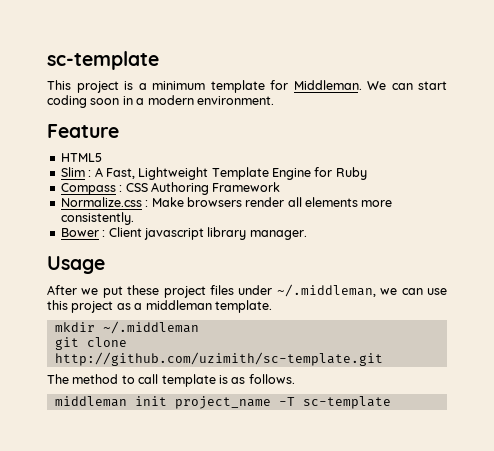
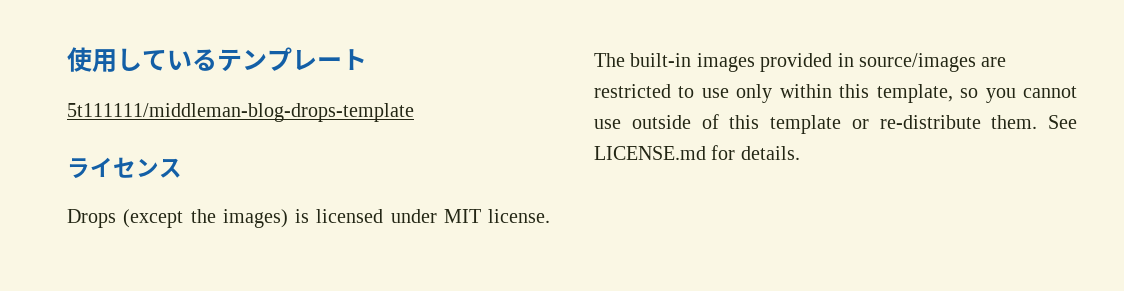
[47,51,159,70] [47,80,447,93] [47,95,274,108] [47,124,119,138] [60,153,102,162] [60,167,367,180] [60,182,281,195] [60,197,393,207] [60,212,134,225] [60,227,307,240] [47,256,105,274] [47,284,447,298] [47,300,272,313] [54,321,199,334] [54,337,127,350] [54,352,383,366] [47,374,295,387] [54,396,391,409] sc-template // This project is a minimum template for Middleman. We can start coding soon in a modern environment. // Feature // HTML5 // Slim : A Fast, Lightweight Template Engine for Ruby // Compass : CSS Authoring Framework // Normalize.css : Make browsers render all elements more consistently. // Bower : Client javascript library manager. // Usage // After we put these project files under ~/.middleman, we can use this project as a middleman template. // mkdir ~/.middleman // git clone http://github.com/uzimith/sc-template.git // The method to call template is as follows. // middleman init project_name -T sc-template -> [67,47,367,73] [67,103,414,122] [67,157,182,179] [67,209,550,228] [594,53,1007,72] [594,84,1077,103] [594,114,1077,134] [594,145,800,160] 使用しているテンプレート // 5t111111/middleman-blog-drops-template // ライセンス // Drops (except the images) is licensed under MIT license. The built-in images provided in source/images are restricted to use only within this template, so you cannot use outside of this template or re-distribute them. See LICENSE.md for details.

